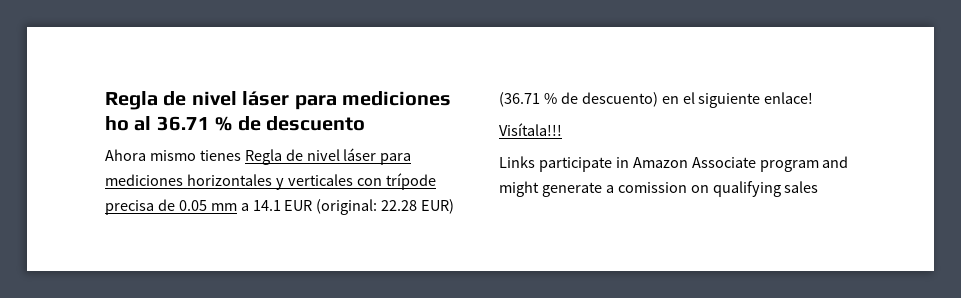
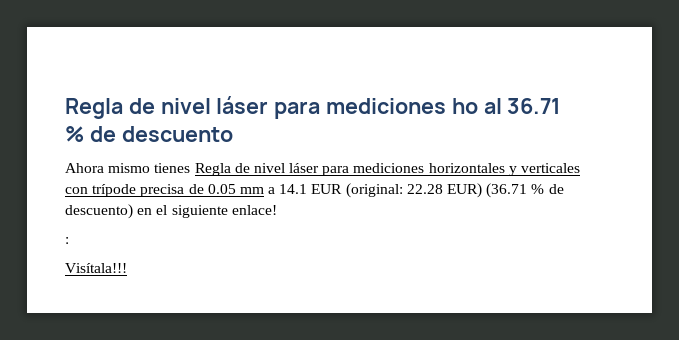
(814, 98) none -> [65,237,69,244] // :
[499,156,849,172] [499,181,819,197] // Links participate in Amazon Associate program and might generate a comission on qualifying sales -> (127, 268) none

